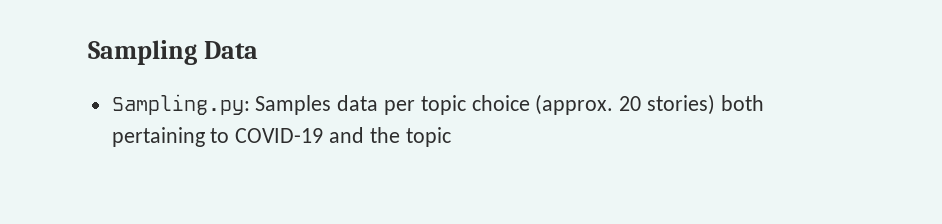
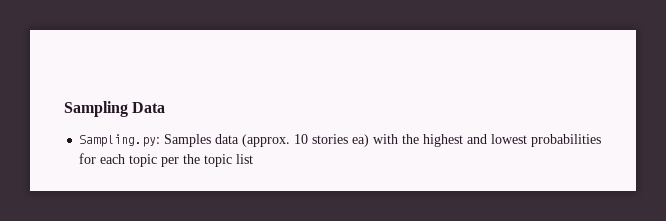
[384,94,764,115] [111,127,365,147] per topic choice (approx. 20 stories) both pertaining to COVID-19 and -> [242,134,602,147] [79,153,180,167] (approx. 10 stories ea) with the highest and lowest probabilities for each topic per
(451, 137) none -> [236,154,254,164] list

